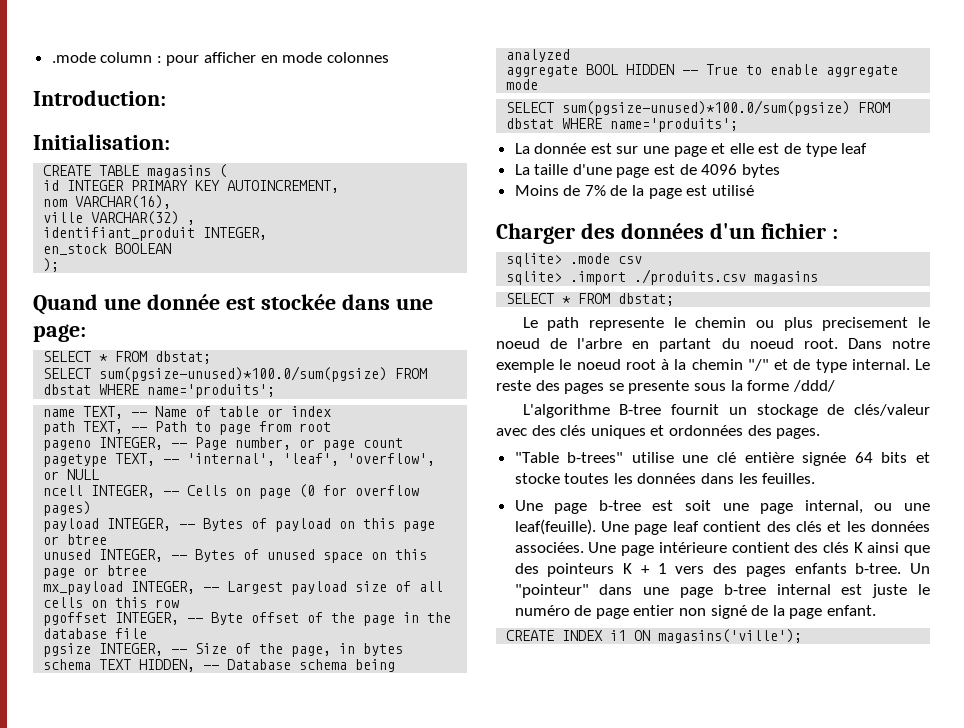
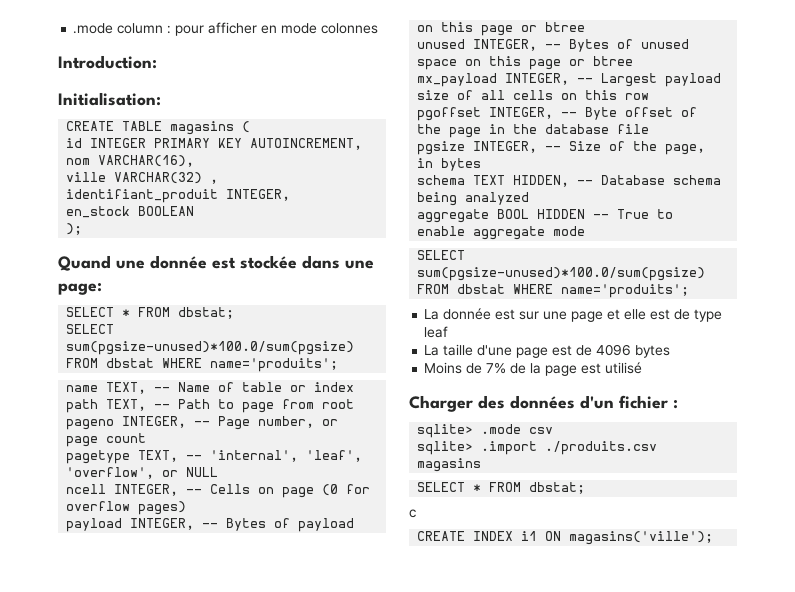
[522,317,930,331] [496,338,930,352] [496,359,930,373] [496,380,835,394] [522,404,930,418] [496,425,821,439] [514,452,931,466] [514,473,816,484] [514,500,931,514] [514,519,930,535] [514,542,930,556] [514,563,930,577] [514,584,931,598] [514,605,877,619] Le path represente le chemin ou plus precisement le noeud de l'arbre en partant du noeud root. Dans notre exemple le noeud root à la chemin "/" et de type internal. Le reste des pages se presente sous la forme /ddd/ // L'algorithme B-tree fournit un stockage de clés/valeur avec des clés uniques et ordonnées des pages. // "Table b-trees" utilise une clé entière signée 64 bits et stocke toutes les données dans les feuilles. // Une page b-tree est soit une page internal, ou une leaf(feuille). Une page leaf contient des clés et les données associées. Une page intérieure contient des clés K ainsi que des pointeurs K + 1 vers des pages enfants b-tree. Un "pointeur" dans une page b-tree internal est juste le numéro de page entier non signé de la page enfant. -> [409,509,416,518] c

